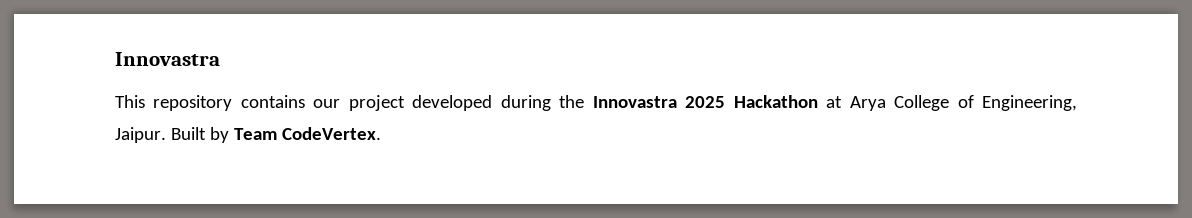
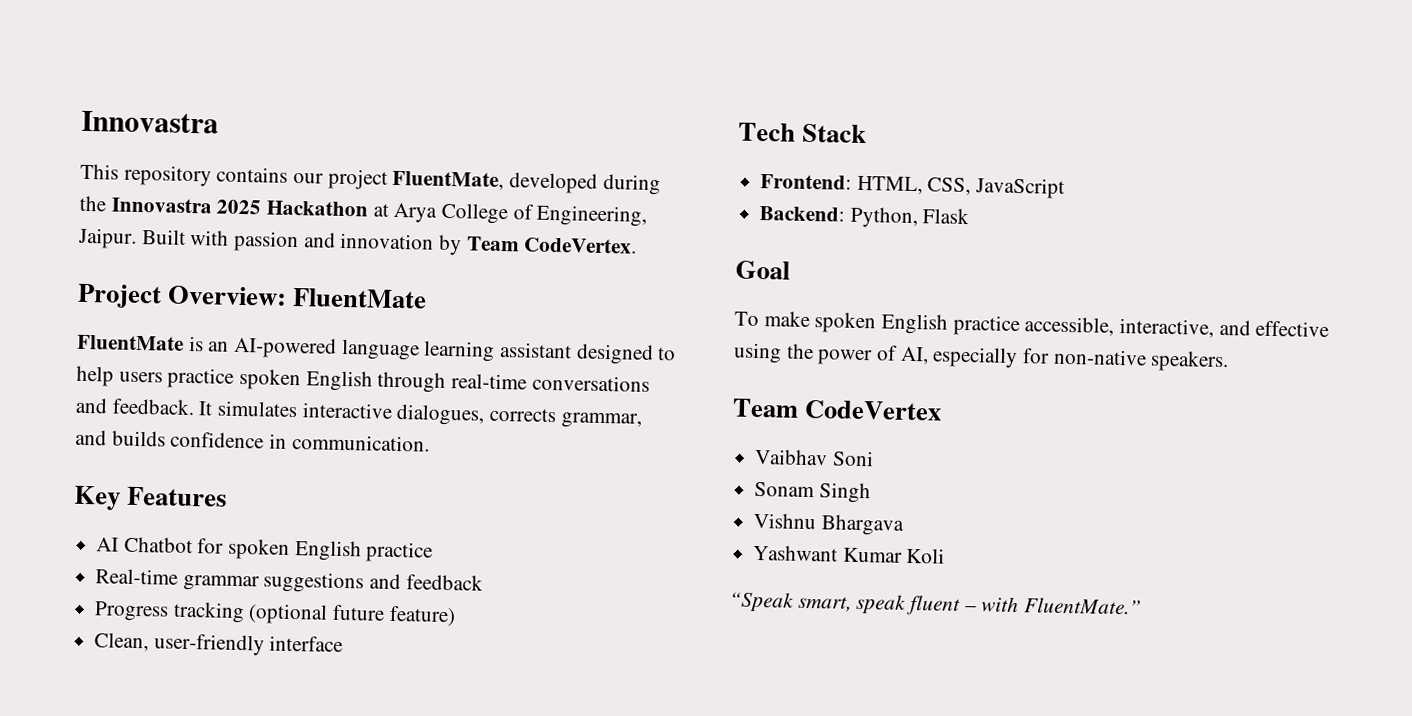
(405, 103) none -> [392,170,505,191] FluentMate,
(206, 133) none -> [190,229,435,253] with passion and innovation
(381, 133) none -> [77,283,428,309] [77,334,677,365] [76,365,650,393] [75,397,642,429] [75,429,430,452] [73,485,228,511] [96,536,434,563] [95,568,483,594] [94,601,456,627] [94,632,344,656] [738,122,868,144] [760,174,1066,199] [759,206,970,229] [735,260,790,280] [734,311,1330,338] [733,342,1230,373] [732,398,943,421] [754,448,874,467] [754,481,871,504] [753,512,904,536] [753,544,946,564] [729,591,1143,616] // Project Overview: FluentMate // FluentMate is an AI-powered language learning assistant designed to help users practice spoken English through real-time conversations and feedback. It simulates interactive dialogues, corrects grammar, and builds confidence in communication. // Key Features // AI Chatbot for spoken English practice // Real-time grammar suggestions and feedback // Progress tracking (optional future feature) // Clean, user-friendly interface // Tech Stack // Frontend: HTML, CSS, JavaScript // Backend: Python, Flask // Goal // To make spoken English practice accessible, interactive, and effective using the power of AI, especially for non-native speakers. // Team CodeVertex // Vaibhav Soni // Sonam Singh // Vishnu Bhargava // Yashwant Kumar Koli // “Speak smart, speak fluent – with FluentMate.”

